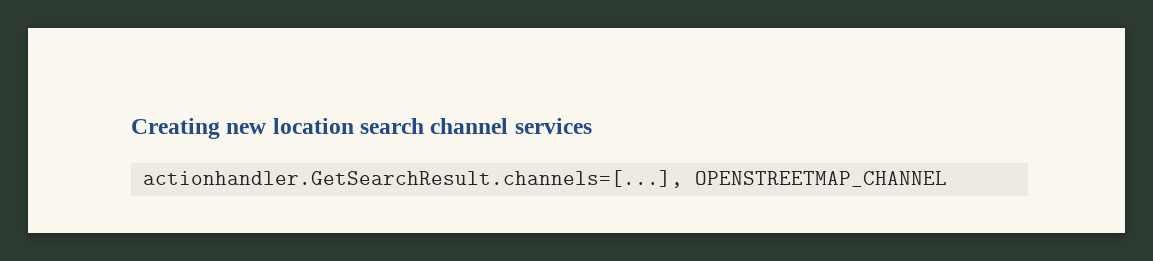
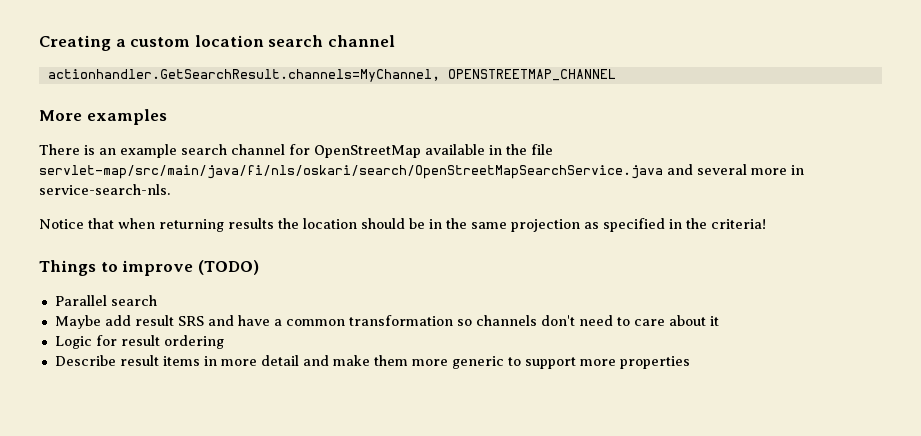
[226,123,267,134] new -> [115,37,191,47] a custom
[514,118,592,134] [143,170,683,188] services // actionhandler.GetSearchResult.channels=[...], -> [47,69,440,82] // actionhandler.GetSearchResult.channels=MyChannel,
(947, 179) none -> [39,109,167,125] [39,144,553,158] [39,164,804,179] [39,184,170,195] [39,218,766,232] [39,260,259,276] [54,295,157,306] [54,315,719,329] [54,335,224,349] [54,355,690,369] // More examples // There is an example search channel for OpenStreetMap available in the file servlet-map/src/main/java/fi/nls/oskari/search/OpenStreetMapSearchService.java and several more in service-search-nls. // Notice that when returning results the location should be in the same projection as specified in the criteria! // Things to improve (TODO) // Parallel search // Maybe add result SRS and have a common transformation so channels don't need to care about it // Logic for result ordering // Describe result items in more detail and make them more generic to support more properties

